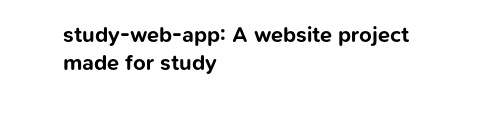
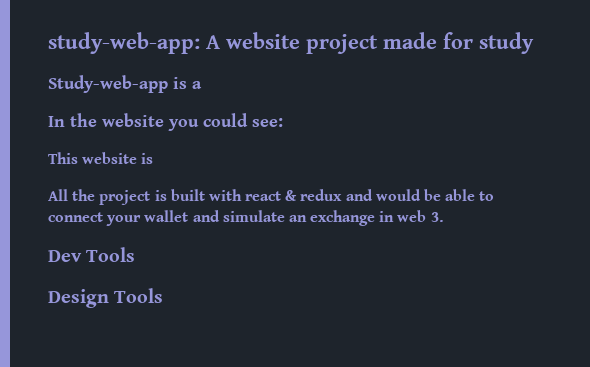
(217, 64) none -> [48,75,202,93] [48,113,283,131] [48,152,154,164] [48,189,495,205] [48,210,444,226] [48,247,136,262] [48,288,164,308] // Study-web-app is a // In the website you could see: // This website is // All the project is built with react & redux and would be able to connect your wallet and simulate an exchange in web 3. // Dev Tools // Design Tools

